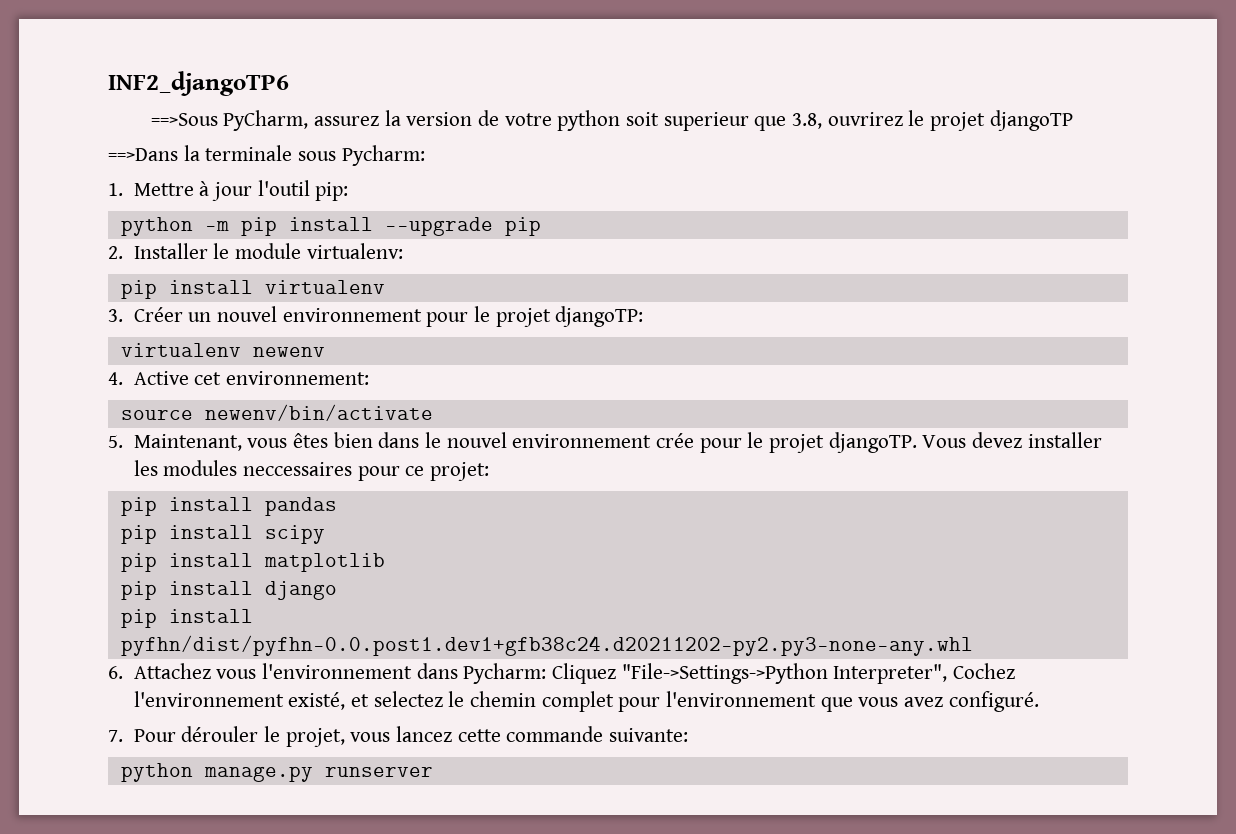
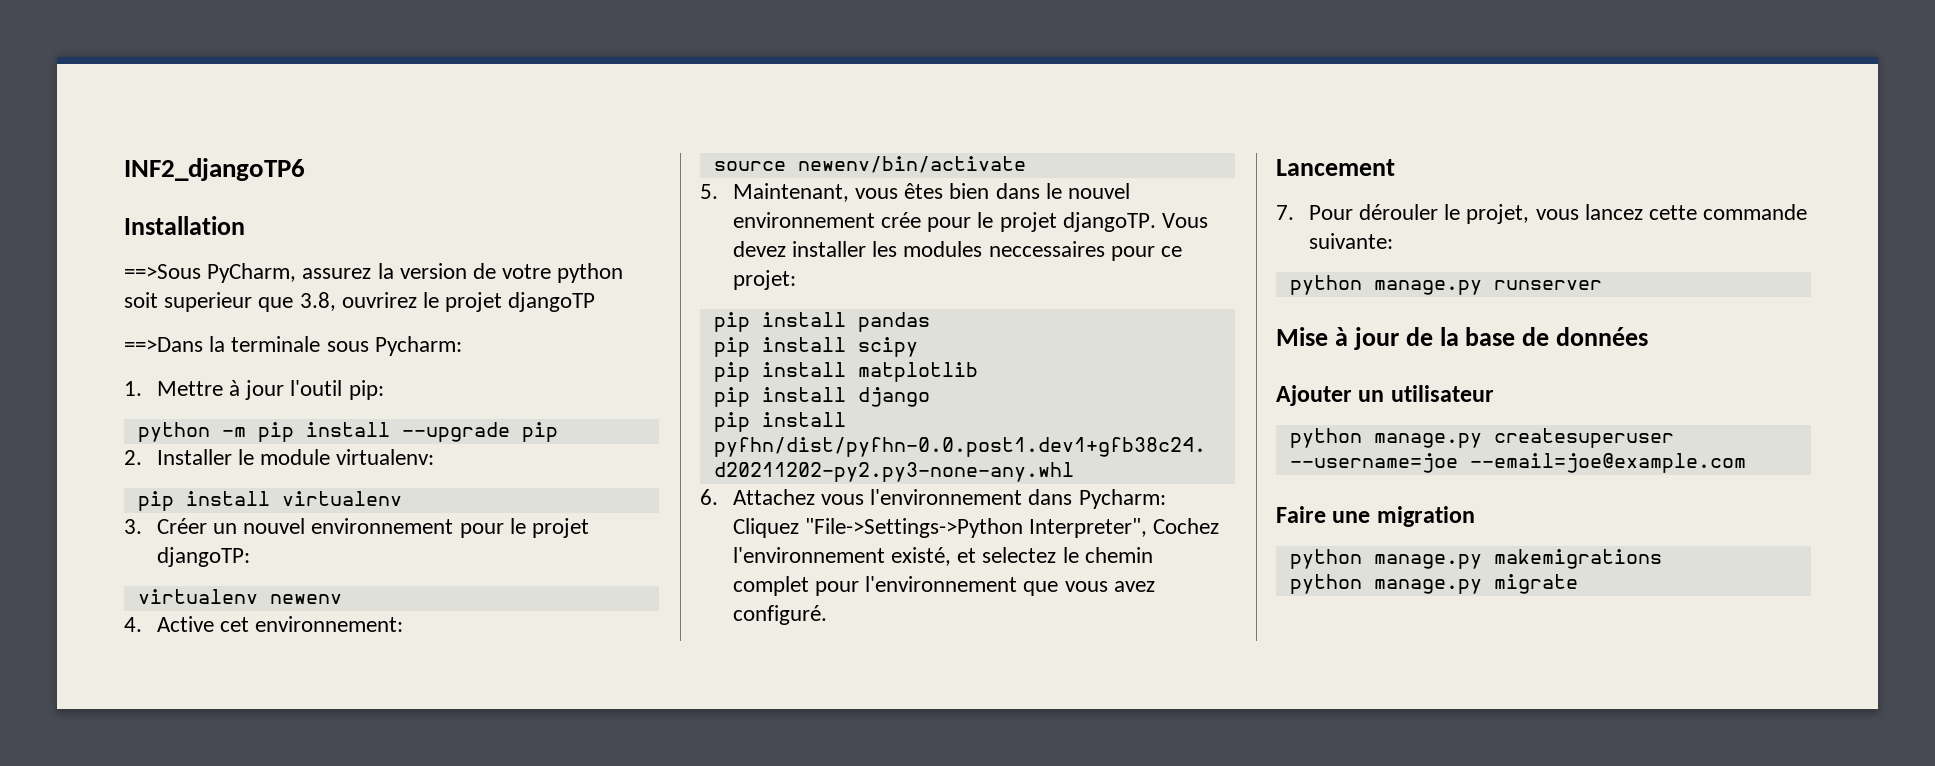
(289, 83) none -> [124,216,245,235] // Installation
(1039, 701) none -> [1276,159,1395,176] // Lancement
(433, 772) none -> [1276,327,1649,350] [1276,385,1494,406] [1289,428,1674,448] [1289,453,1746,473] [1276,506,1475,527] [1289,549,1662,569] [1289,574,1578,594] // Mise à jour de la base de données // Ajouter un utilisateur // python manage.py createsuperuser --username=joe --email=joe@example.com // Faire une migration // python manage.py makemigrations // python manage.py migrate

